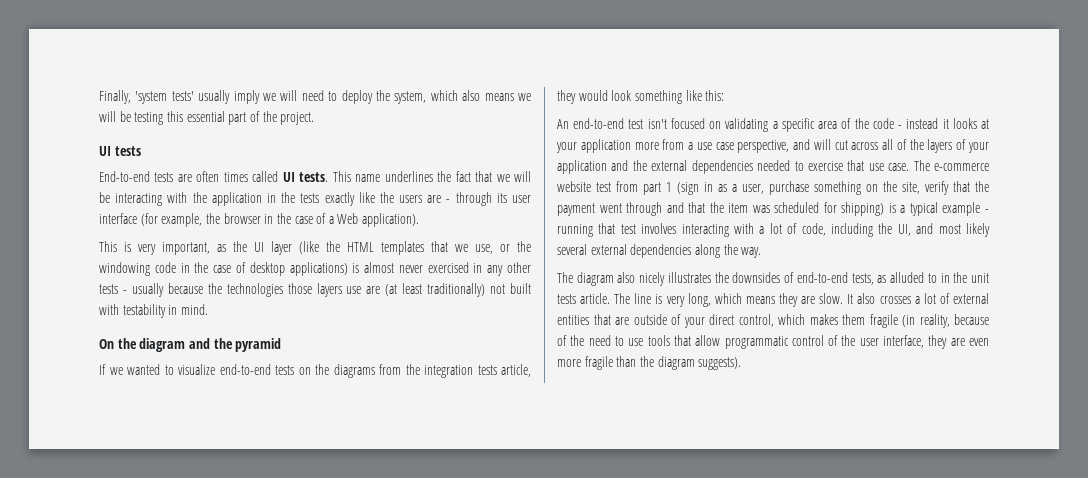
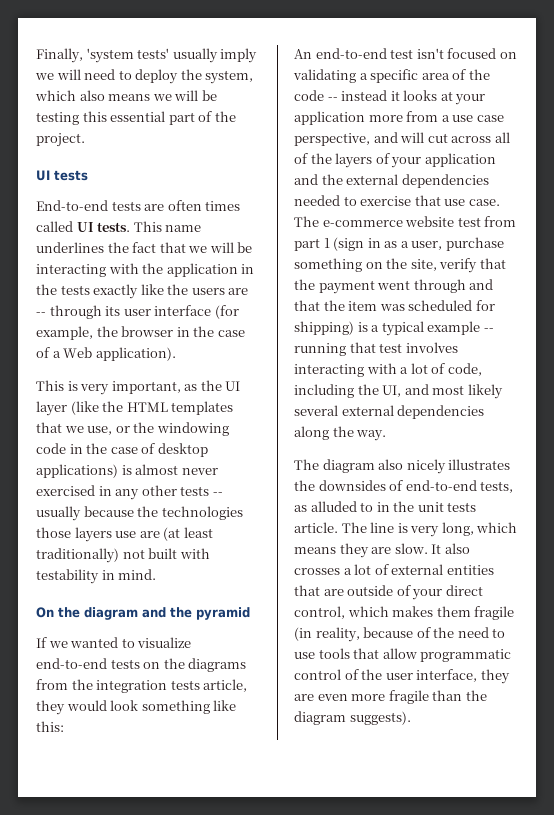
[446,199,451,203] - -> [36,312,46,316] --
[122,290,127,294] - -> [212,492,223,496] --
[898,125,903,129] - -> [327,97,338,101] --
[985,209,990,213] - -> [483,328,494,332] --

